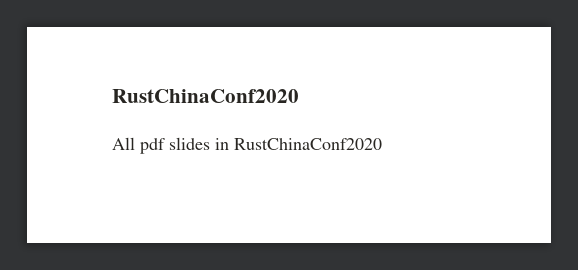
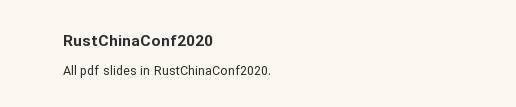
[234,138,382,150] RustChinaConf2020 -> [153,65,271,75] RustChinaConf2020.

